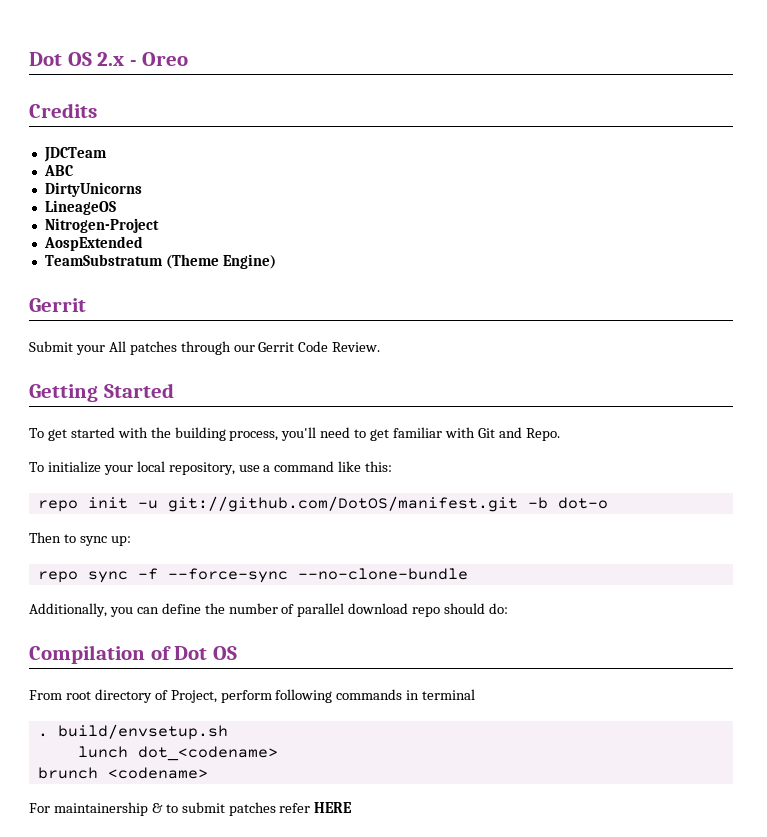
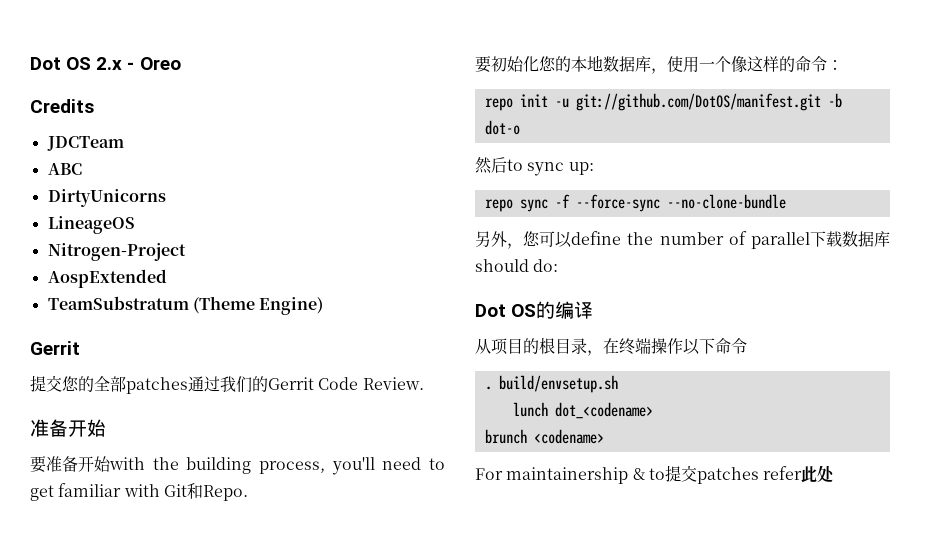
[29,341,381,355] [29,383,174,402] [29,427,115,441] Submit your All patches through our Gerrit Code Review. // Getting Started // To get started -> [30,375,424,394] [30,419,106,437] [30,456,111,473] 提交您的全部patches通过我们的Gerrit Code Review. // 准备开始 // 要准备开始
[498,427,522,438] and -> [186,483,203,499] 和
[29,461,393,475] To initialize your local repository, use a command like this: -> [475,55,843,74] 要初始化您的本地数据库，使用一个像这样的命令：
[29,532,61,543] Then -> [475,157,507,174] 然后
[29,603,159,617] Additionally, you can -> [475,231,572,249] 另外，您可以
[348,603,441,617] download repo -> [810,231,890,247] 下载数据库
[29,645,237,664] [29,689,476,703] Compilation of Dot OS // From root directory of Project, perform following commands in terminal -> [475,301,594,319] [475,337,747,356] Dot OS的编译 // 从项目的根目录，在终端操作以下命令
[181,802,225,813] submit -> [664,465,697,482] 提交
[314,802,353,813] HERE -> [801,465,835,483] 此处

